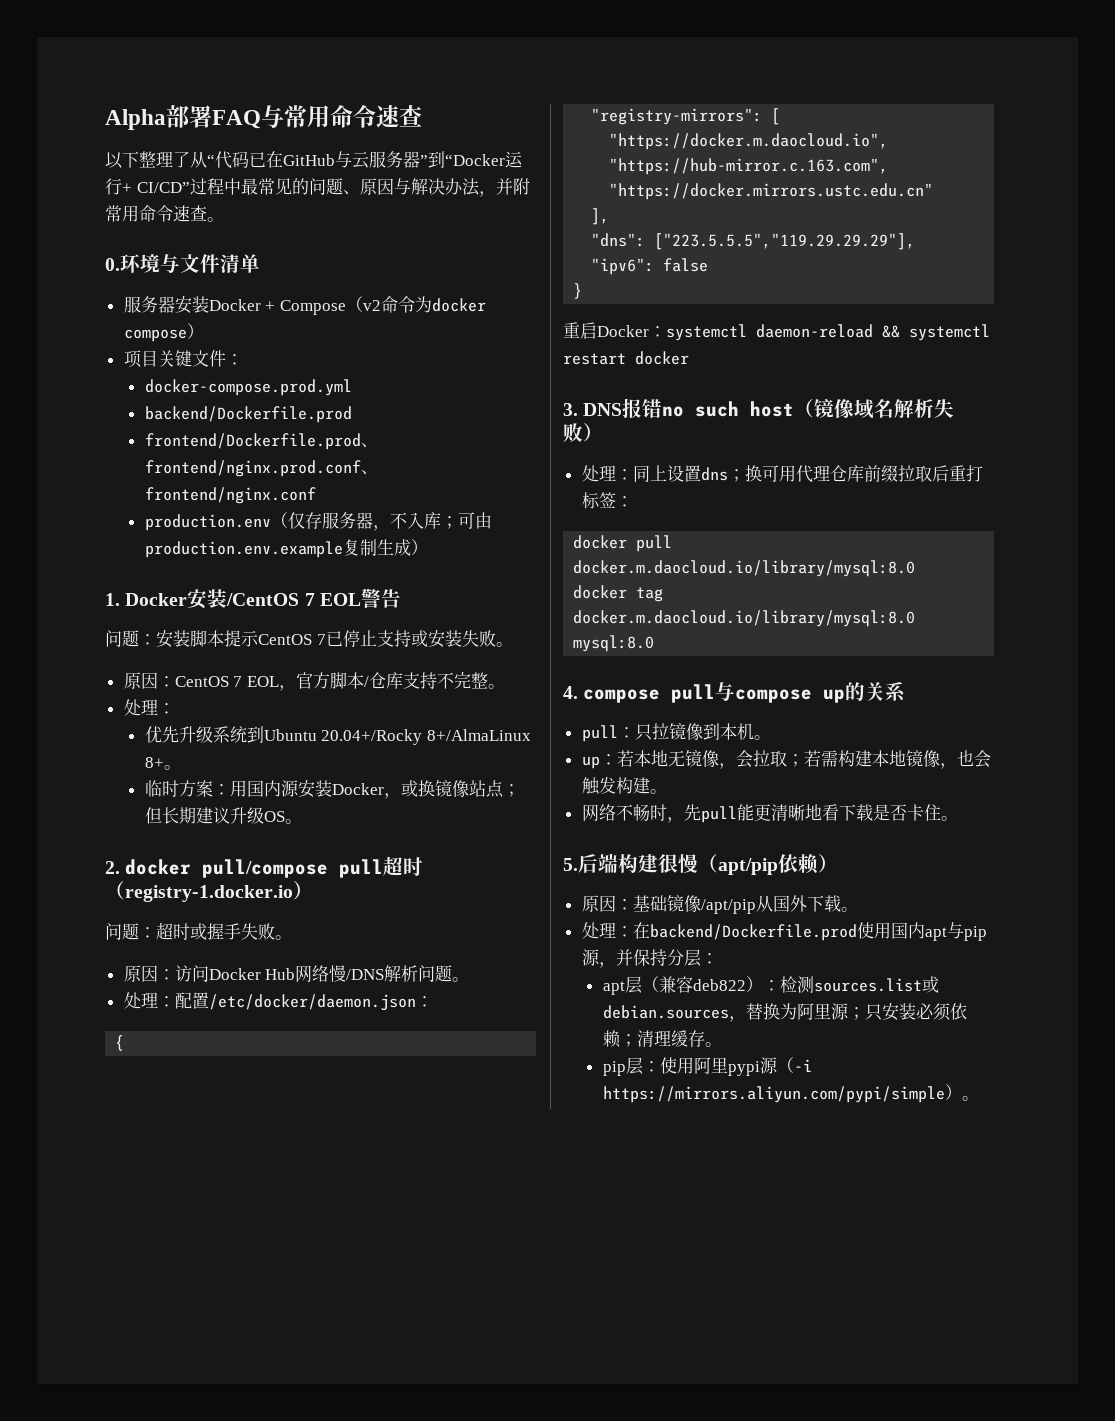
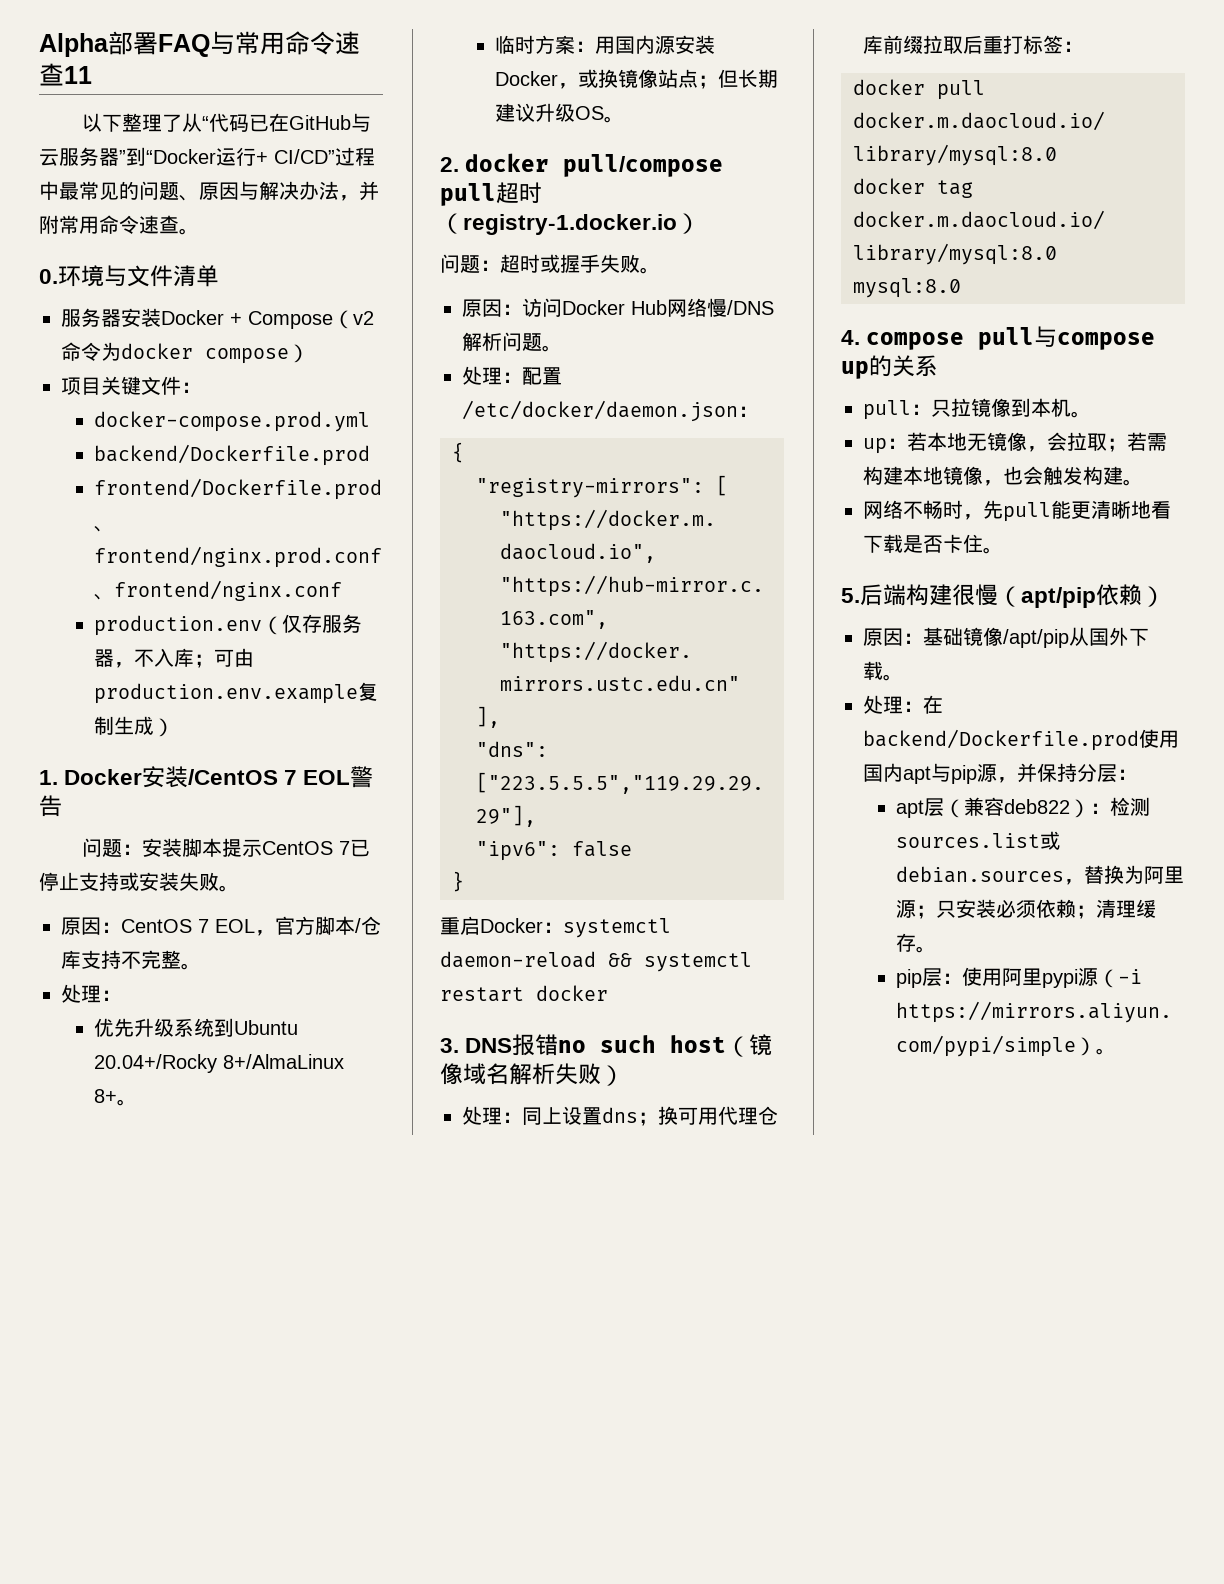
(422, 116) none -> [64,66,92,84] 11

